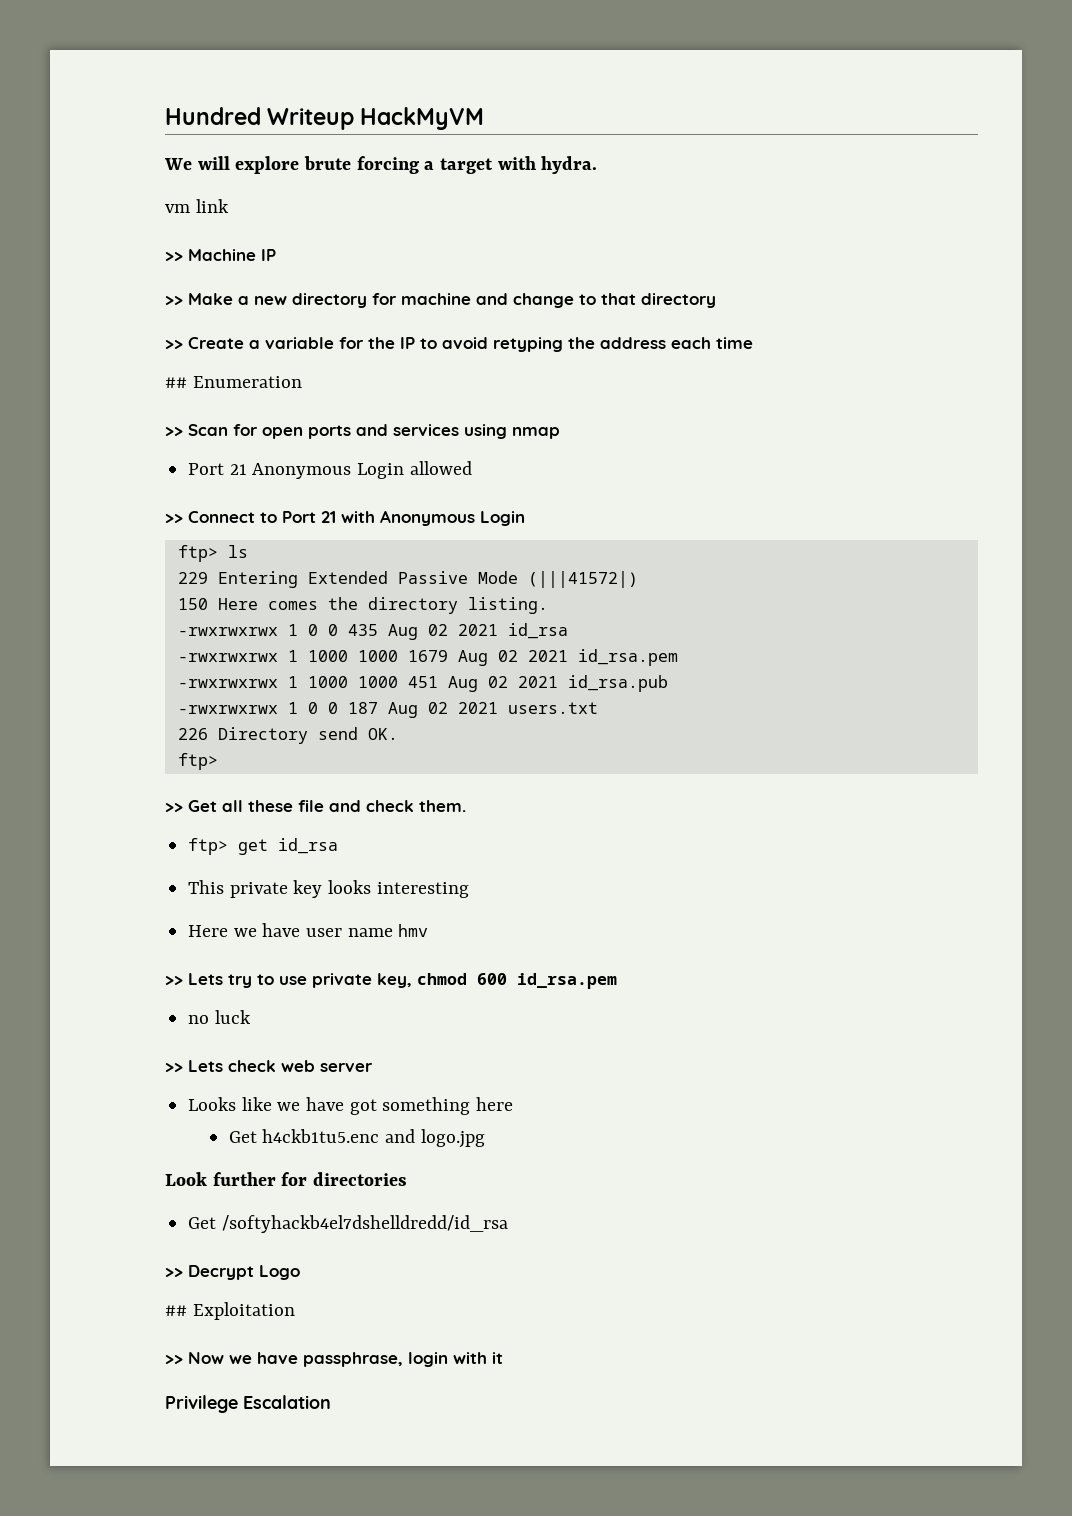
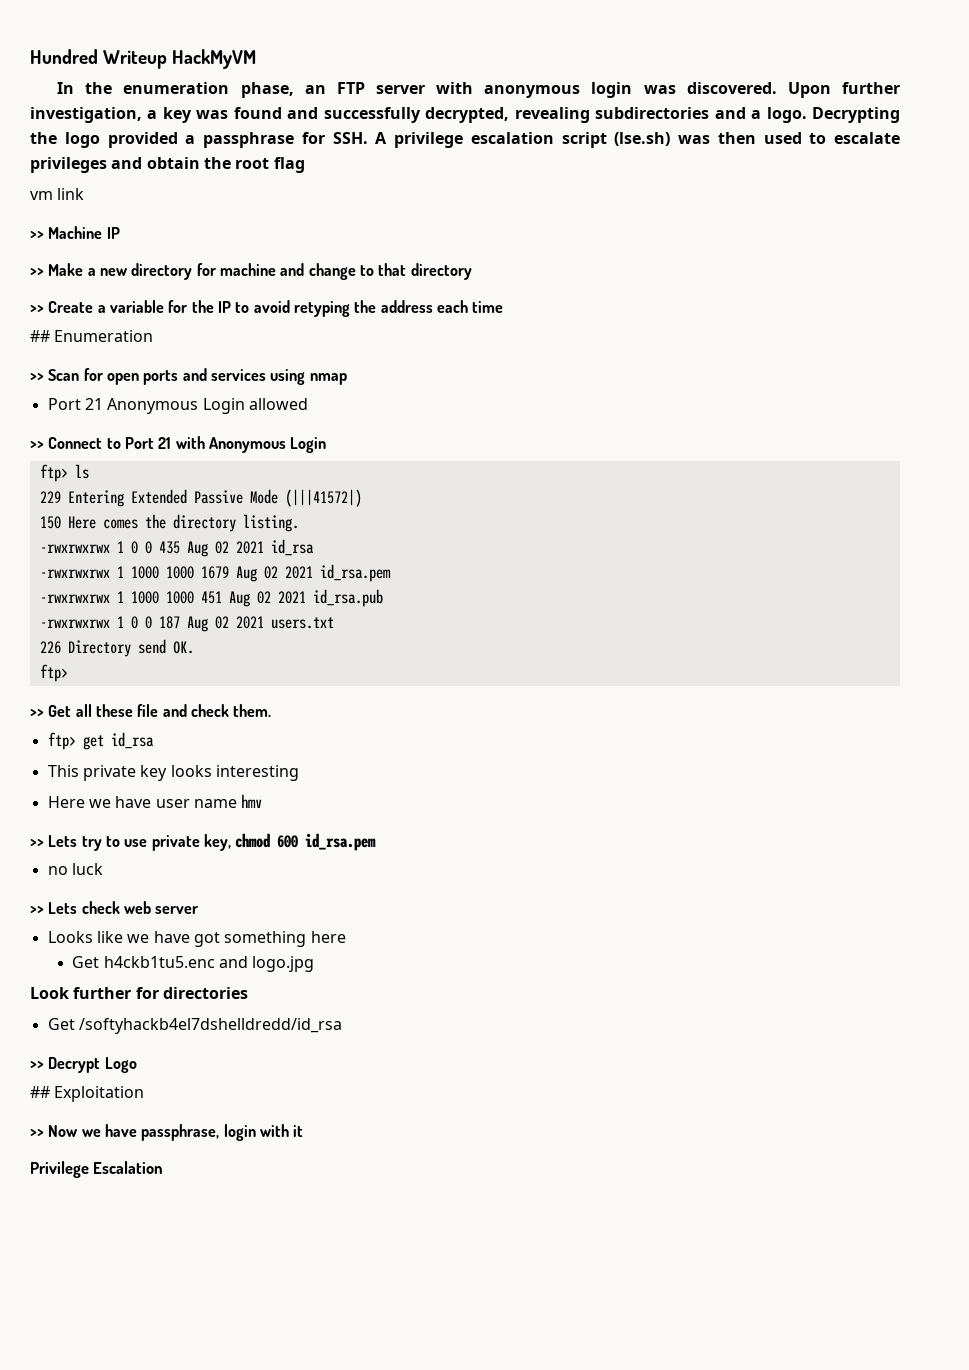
[164,156,598,174] We will explore brute forcing a target with hydra. -> [57,82,900,98] [30,107,900,123] [30,132,900,148] [30,157,305,173] In the enumeration phase, an FTP server with anonymous login was discovered. Upon further investigation, a key was found and successfully decrypted, revealing subdirectories and a logo. Decrypting the logo provided a passphrase for SSH. A privilege escalation script (lse.sh) was then used to escalate privileges and obtain the root flag

